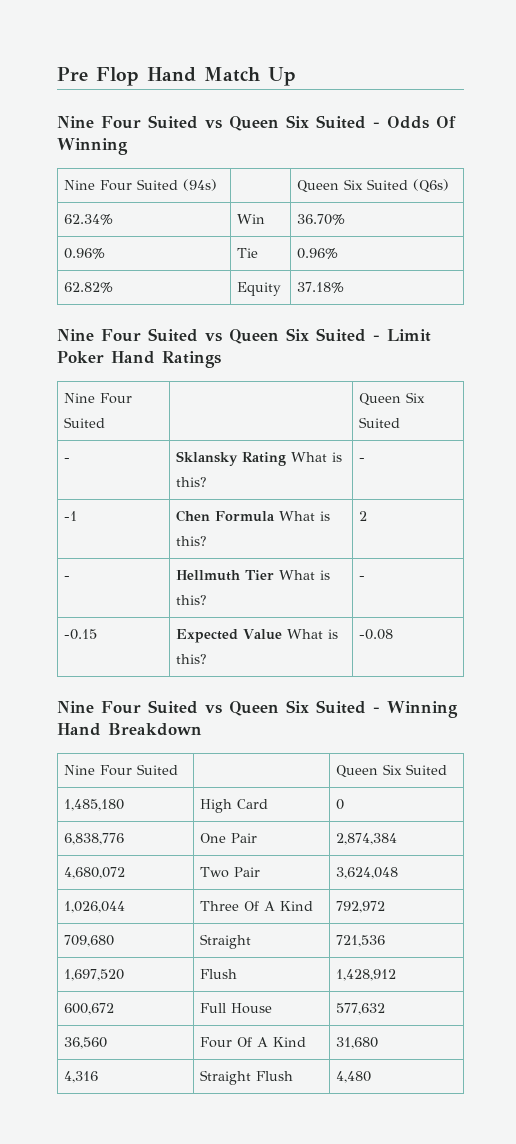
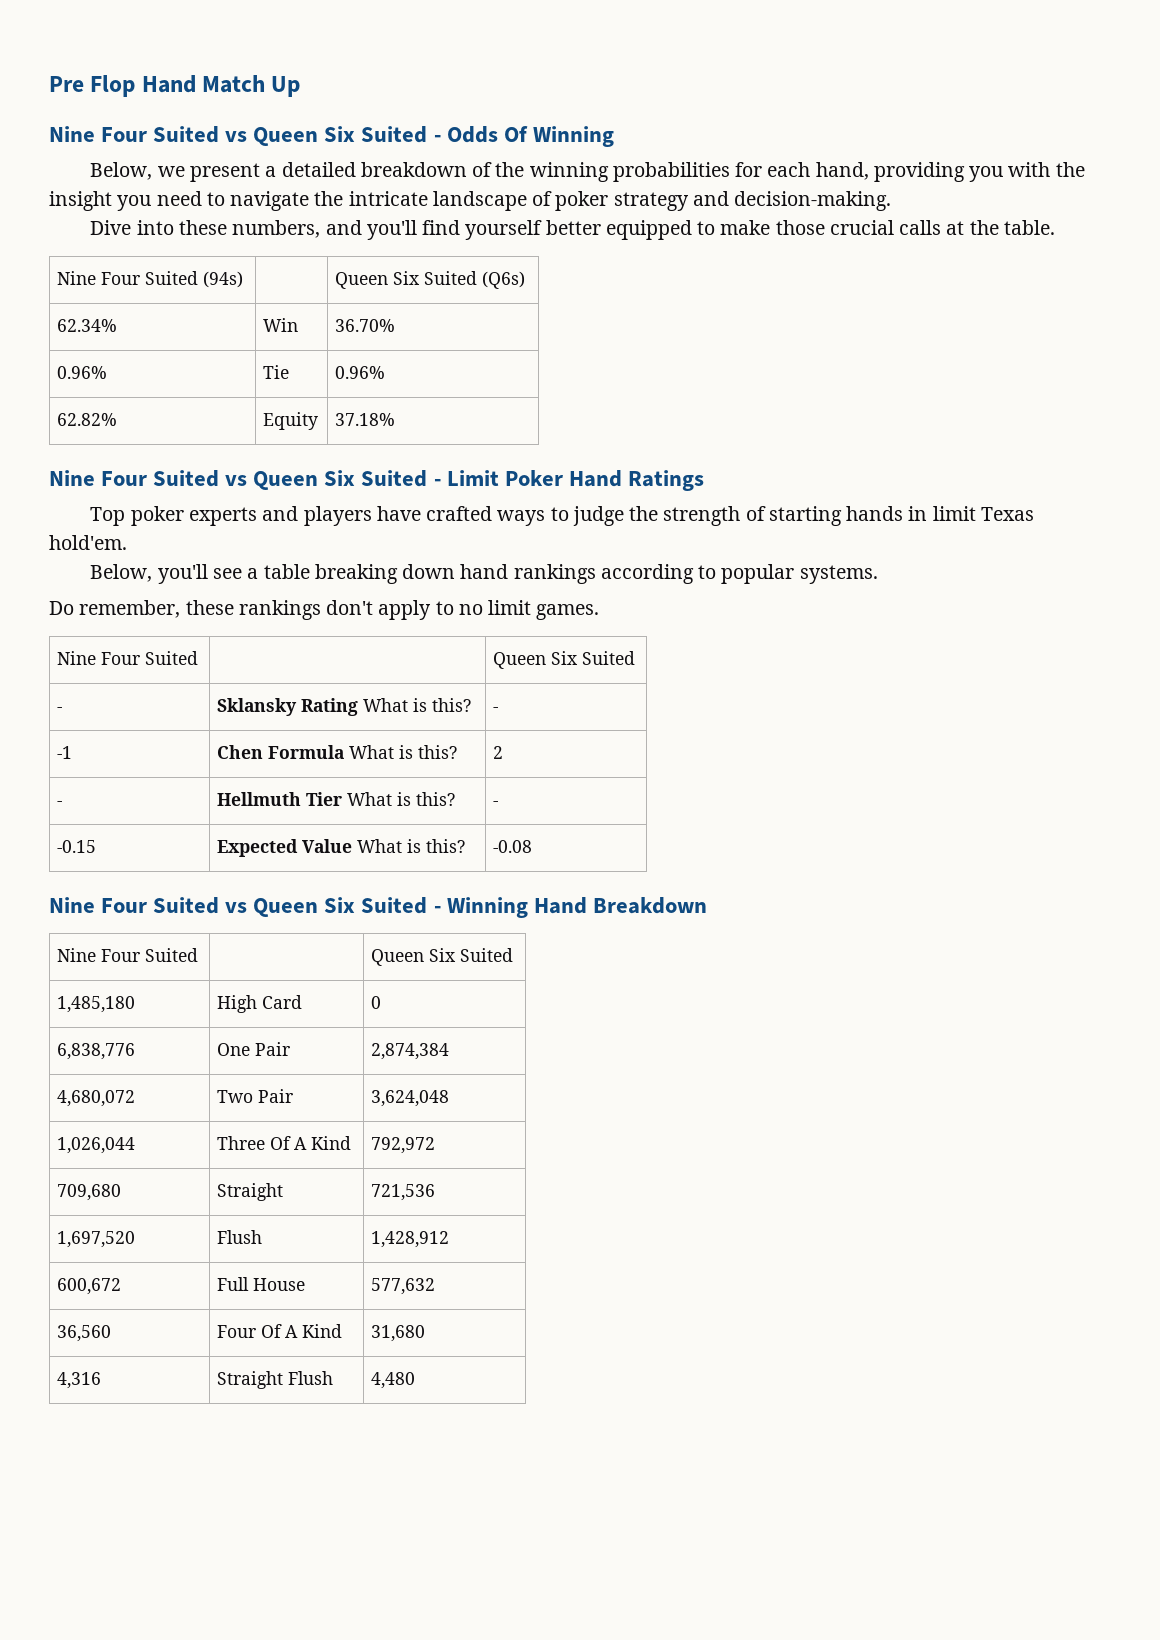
(128, 146) none -> [90,162,1085,182] [49,191,892,211] [90,220,1055,240] // Below, we present a detailed breakdown of the winning probabilities for each hand, providing you with the insight you need to navigate the intricate landscape of poker strategy and decision-making. // Dive into these numbers, and you'll find yourself better equipped to make those crucial calls at the table.
(221, 359) none -> [90,506,1034,526] [49,535,127,550] [90,564,878,584] [49,600,600,620] // Top poker experts and players have crafted ways to judge the strength of starting hands in limit Texas hold'em. // Below, you'll see a table breaking down hand rankings according to popular systems. // Do remember, these rankings don't apply to no limit games.

